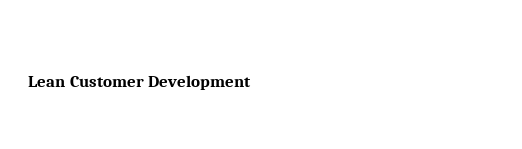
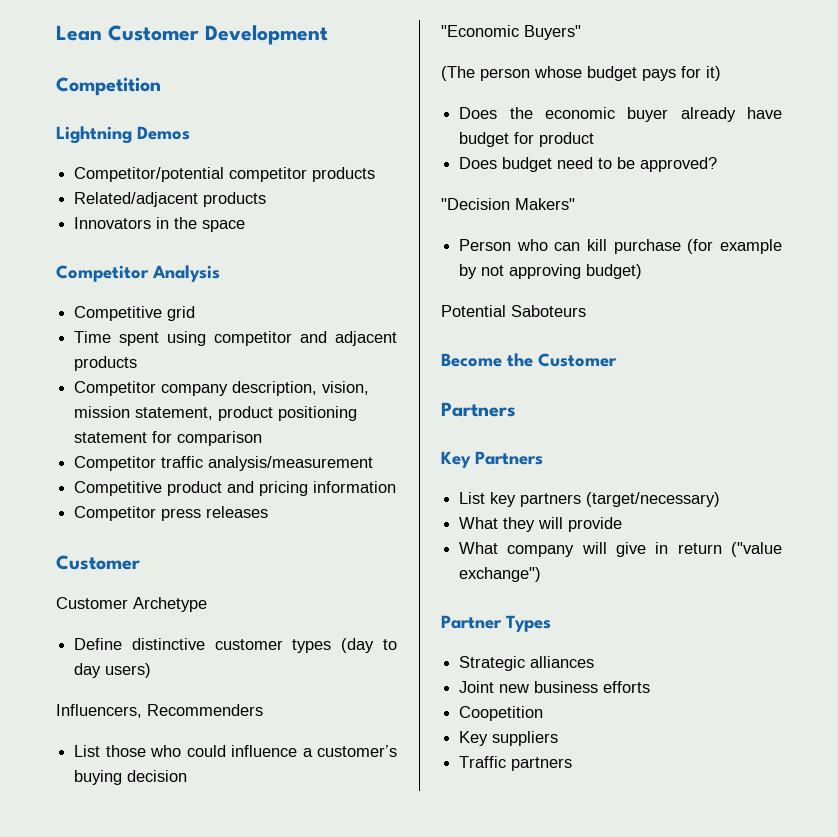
(252, 82) none -> [56,77,161,96] [56,126,190,144] [74,167,376,182] [74,192,267,207] [74,217,246,232] [56,265,220,282] [74,306,196,321] [74,331,397,346] [74,356,138,371] [74,381,370,396] [74,406,358,421] [74,431,263,446] [74,456,374,471] [74,481,397,496] [74,506,269,521] [56,555,140,570] [56,597,207,612] [74,638,397,653] [74,663,152,678] [56,704,263,718] [74,745,397,757] [74,770,188,785] [441,25,581,40] [441,66,721,81] [459,107,782,122] [459,132,595,147] [459,157,718,172] [441,198,575,210] [459,239,782,254] [459,264,643,279] [441,305,586,317] [441,353,617,367] [441,402,516,417] [441,451,543,468] [459,492,721,507] [459,517,623,532] [459,542,782,557] [459,567,542,582] [441,615,551,632] [459,656,595,671] [459,681,651,693] [459,706,544,721] [459,731,559,746] [459,756,573,771] // Competition // Lightning Demos // Competitor/potential competitor products // Related/adjacent products // Innovators in the space // Competitor Analysis // Competitive grid // Time spent using competitor and adjacent products // Competitor company description, vision, mission statement, product positioning statement for comparison // Competitor traffic analysis/measurement // Competitive product and pricing information // Competitor press releases // Customer // Customer Archetype // Define distinctive customer types (day to day users) // Influencers, Recommenders // List those who could influence a customer’s buying decision // "Economic Buyers" // (The person whose budget pays for it) // Does the economic buyer already have budget for product // Does budget need to be approved? // "Decision Makers" // Person who can kill purchase (for example by not approving budget) // Potential Saboteurs // Become the Customer // Partners // Key Partners // List key partners (target/necessary) // What they will provide // What company will give in return ("value exchange") // Partner Types // Strategic alliances // Joint new business efforts // Coopetition // Key suppliers // Traffic partners

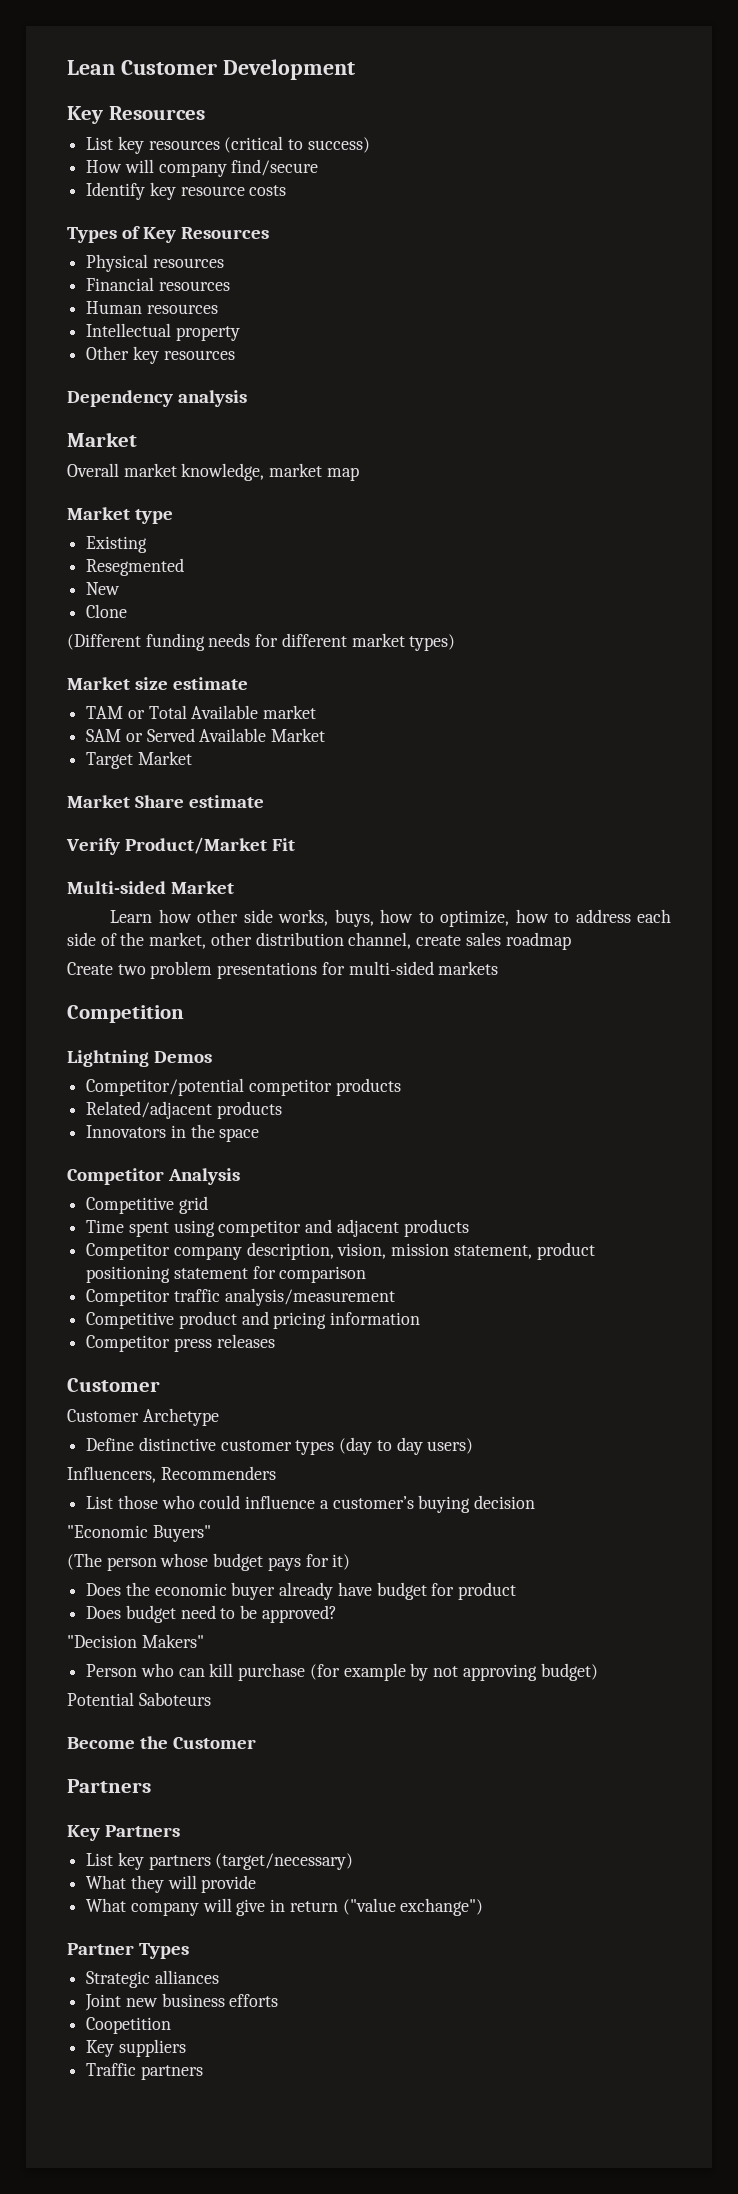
(328, 35) none -> [67,106,205,124] [86,136,370,154] [86,159,319,177] [86,182,287,200] [67,226,270,243] [86,254,224,272] [86,277,230,291] [86,301,218,314] [86,323,240,341] [86,346,235,364] [67,390,248,407] [67,432,137,447] [67,463,359,481] [67,507,174,524] [86,536,148,553] [86,558,185,576] [86,582,121,595] [86,604,128,618] [67,633,456,651] [67,677,249,690] [86,705,317,719] [86,728,326,742] [86,751,192,769] [67,795,265,808] [66,837,296,855] [67,881,235,894] [110,909,671,927] [67,932,571,950] [67,961,499,979] // Key Resources // List key resources (critical to success) // How will company find/secure // Identify key resource costs // Types of Key Resources // Physical resources // Financial resources // Human resources // Intellectual property // Other key resources // Dependency analysis // Market // Overall market knowledge, market map // Market type // Existing // Resegmented // New // Clone // (Different funding needs for different market types) // Market size estimate // TAM or Total Available market // SAM or Served Available Market // Target Market // Market Share estimate // Verify Product/Market Fit // Multi-sided Market // Learn how other side works, buys, how to optimize, how to address each side of the market, other distribution channel, create sales roadmap // Create two problem presentations for multi-sided markets

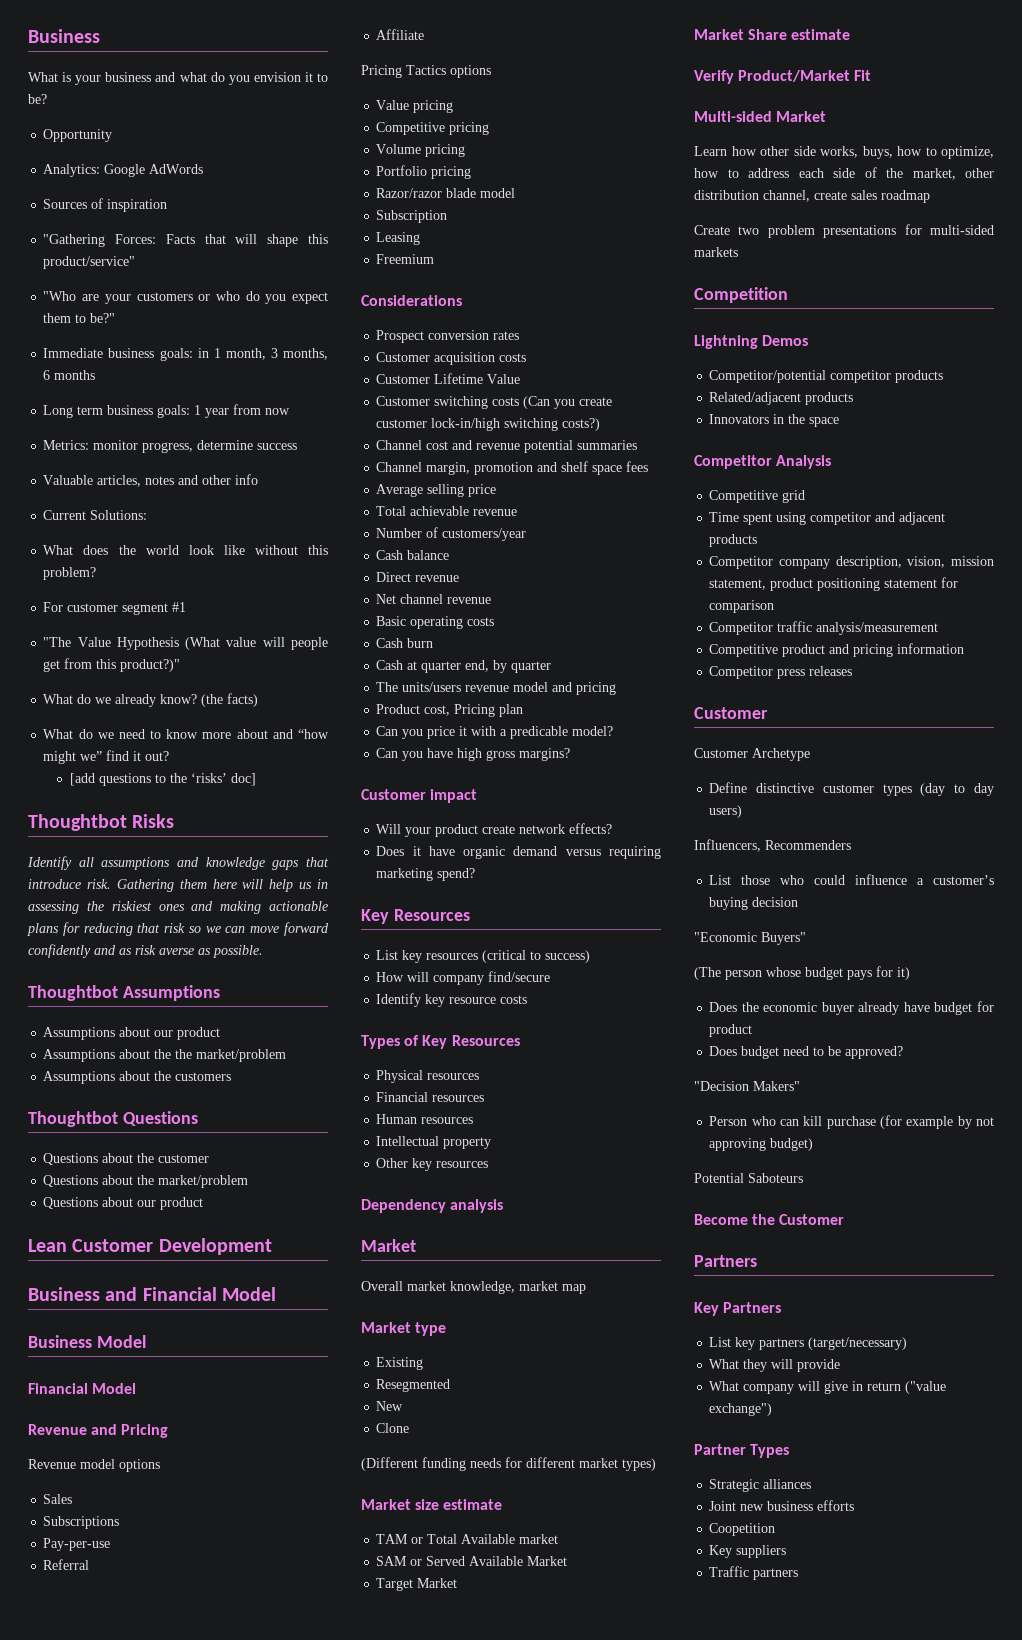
[67,59,355,80] Lean Customer Development -> [28,29,100,43] [28,72,328,85] [28,94,47,104] [43,129,113,142] [43,164,204,177] [43,198,168,212] [43,234,329,247] [43,256,136,269] [43,291,328,304] [43,313,116,323] [43,348,328,361] [43,370,96,380] [43,404,291,418] [43,440,298,453] [43,474,259,487] [43,510,148,520] [43,545,328,555] [43,567,97,580] [43,602,187,615] [43,637,328,650] [43,658,181,672] [43,693,259,707] [43,729,329,739] [43,750,170,764] [69,773,256,786] [28,814,175,831] [27,856,329,870] [28,879,328,892] [28,901,328,914] [27,922,329,936] [28,944,263,958] [28,985,220,1001] [43,1027,221,1040] [43,1049,287,1062] [43,1071,232,1084] [28,1111,198,1127] [43,1153,210,1165] [43,1175,249,1188] [43,1197,204,1210] [28,1238,272,1255] [28,1287,276,1301] [28,1335,146,1348] [28,1383,137,1394] [28,1424,169,1438] [28,1459,160,1472] [43,1494,73,1504] [43,1516,120,1529] [43,1538,111,1551] [43,1559,90,1570] [376,29,425,40] [361,65,491,78] [376,100,454,113] [376,122,490,135] [376,144,466,157] [376,165,472,179] [376,188,516,198] [376,210,448,223] [376,232,421,245] [376,254,435,264] [361,295,462,306] [376,330,520,343] [376,352,527,365] [376,373,521,384] [376,396,613,409] [376,418,601,431] [376,440,638,453] [376,461,649,475] [376,484,497,497] [376,506,518,516] [376,527,527,541] [376,550,450,560] [376,572,460,582] [376,594,492,604] [376,616,495,629] [376,638,434,648] [376,660,552,673] [376,682,617,695] [376,704,524,717] [376,726,614,739] [376,748,571,761] [361,789,478,803] [376,823,613,837] [376,846,661,859] [376,868,476,881] Business // What is your business and what do you envision it to be? // Opportunity // Analytics: Google AdWords // Sources of inspiration // "Gathering Forces: Facts that will shape this product/service" // "Who are your customers or who do you expect them to be?" // Immediate business goals: in 1 month, 3 months, 6 months // Long term business goals: 1 year from now // Metrics: monitor progress, determine success // Valuable articles, notes and other info // Current Solutions: // What does the world look like without this problem? // For customer segment #1 // "The Value Hypothesis (What value will people get from this product?)" // What do we already know? (the facts) // What do we need to know more about and “how might we” find it out? // [add questions to the ‘risks’ doc] // Thoughtbot Risks // Identify all assumptions and knowledge gaps that introduce risk. Gathering them here will help us in assessing the riskiest ones and making actionable plans for reducing that risk so we can move forward confidently and as risk averse as possible. // Thoughtbot Assumptions // Assumptions about our product // Assumptions about the the market/problem // Assumptions about the customers // Thoughtbot Questions // Questions about the customer // Questions about the market/problem // Questions about our product // Lean Customer Development // Business and Financial Model // Business Model // Financial Model // Revenue and Pricing // Revenue model options // Sales // Subscriptions // Pay-per-use // Referral // Affiliate // Pricing Tactics options // Value pricing // Competitive pricing // Volume pricing // Portfolio pricing // Razor/razor blade model // Subscription // Leasing // Freemium // Considerations // Prospect conversion rates // Customer acquisition costs // Customer Lifetime Value // Customer switching costs (Can you create customer lock-in/high switching costs?) // Channel cost and revenue potential summaries // Channel margin, promotion and shelf space fees // Average selling price // Total achievable revenue // Number of customers/year // Cash balance // Direct revenue // Net channel revenue // Basic operating costs // Cash burn // Cash at quarter end, by quarter // The units/users revenue model and pricing // Product cost, Pricing plan // Can you price it with a predicable model? // Can you have high gross margins? // Customer impact // Will your product create network effects? // Does it have organic demand versus requiring marketing spend?

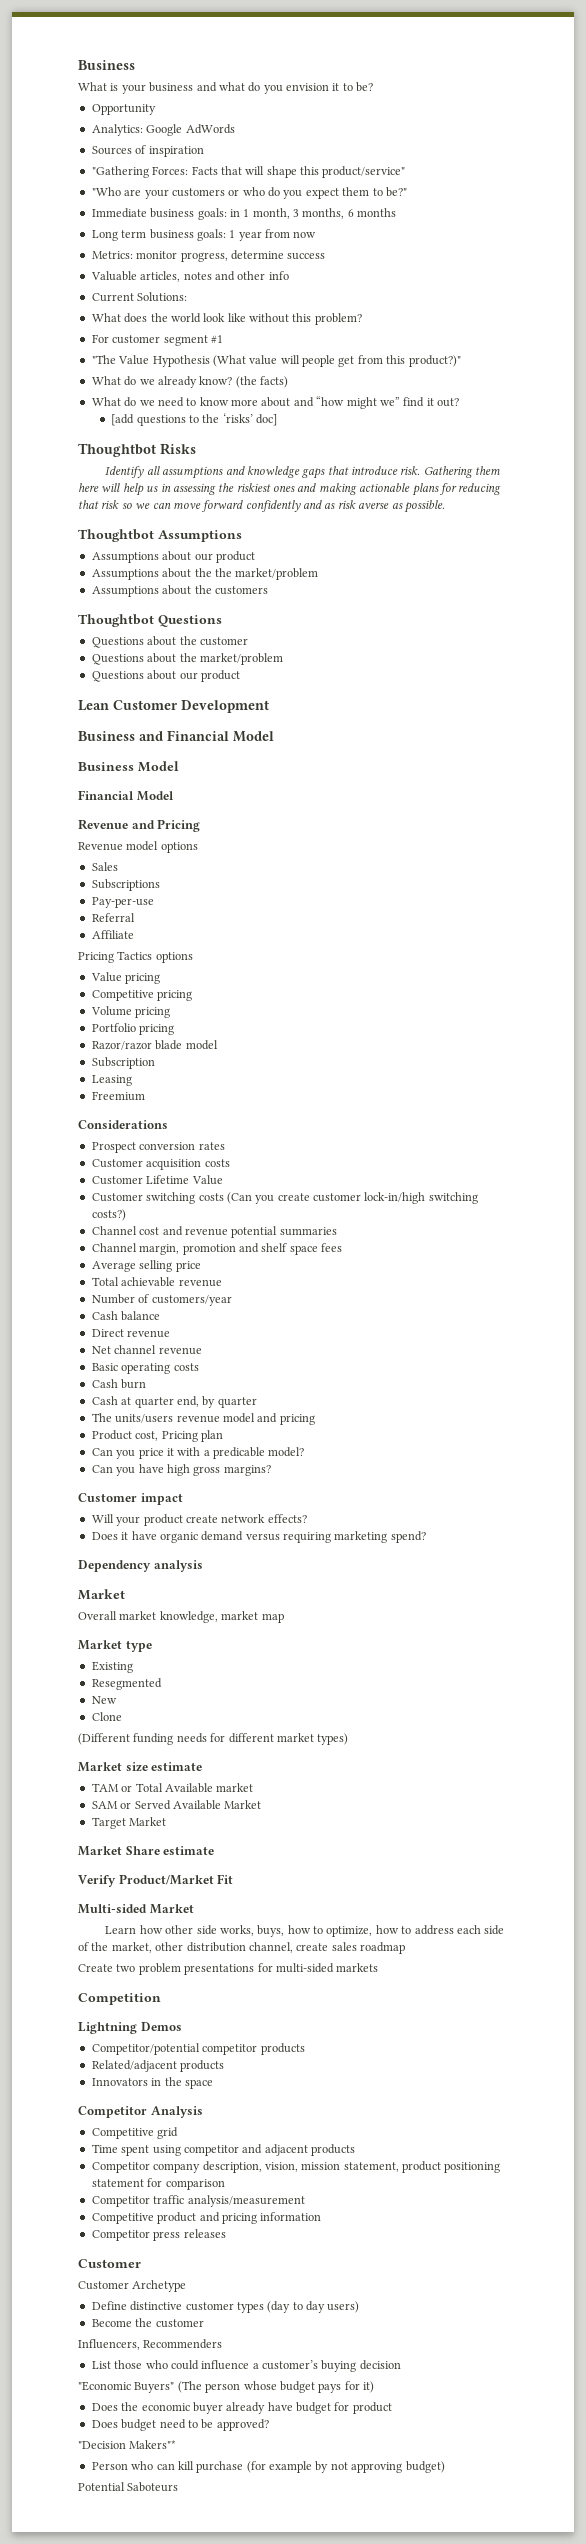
[361,909,470,924] [376,950,591,963] [376,971,551,985] [376,993,528,1007] [361,1035,520,1049] [376,1070,480,1083] [376,1092,485,1102] [376,1114,474,1124] [376,1136,492,1149] [376,1158,489,1171] // Key Resources // List key resources (critical to success) // How will company find/secure // Identify key resource costs // Types of Key Resources // Physical resources // Financial resources // Human resources // Intellectual property // Other key resources -> (426, 1537) none
(743, 811) none -> [91,2318,204,2328] // Become the customer
(806, 938) // -> (175, 2387) none
[753,1081,800,1091] Makers" -> [129,2440,177,2449] Makers"*
[694,1214,845,1225] [694,1255,757,1267] [694,1302,782,1316] [709,1337,908,1350] [709,1359,841,1372] [709,1381,947,1394] [709,1403,773,1416] [694,1444,790,1458] [709,1479,812,1492] [709,1500,855,1511] [709,1523,776,1536] [709,1545,787,1558] [709,1566,799,1580] // Become the Customer // Partners // Key Partners // List key partners (target/necessary) // What they will provide // What company will give in return ("value exchange") // Partner Types // Strategic alliances // Joint new business efforts // Coopetition // Key suppliers // Traffic partners -> (179, 2487) none

